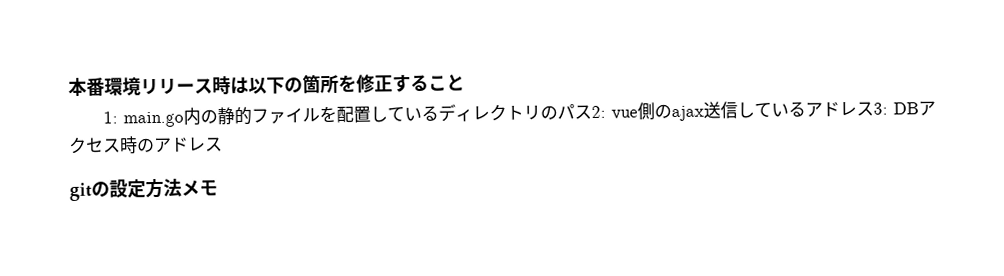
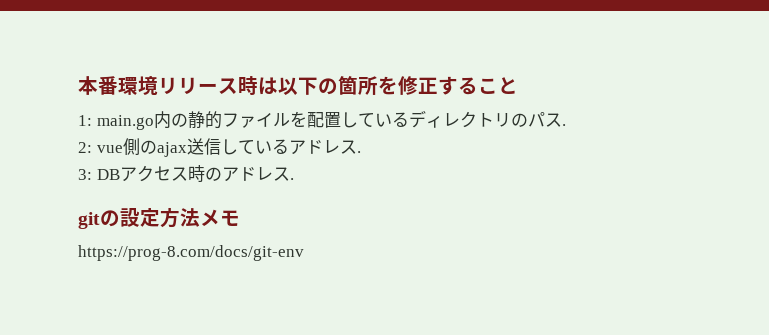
(593, 112) none -> [561,124,566,126] . //
(875, 108) none -> [356,151,361,153] . //
(223, 144) none -> [289,178,294,180] .
(218, 187) none -> [78,245,304,261] // https://prog-8.com/docs/git-env

